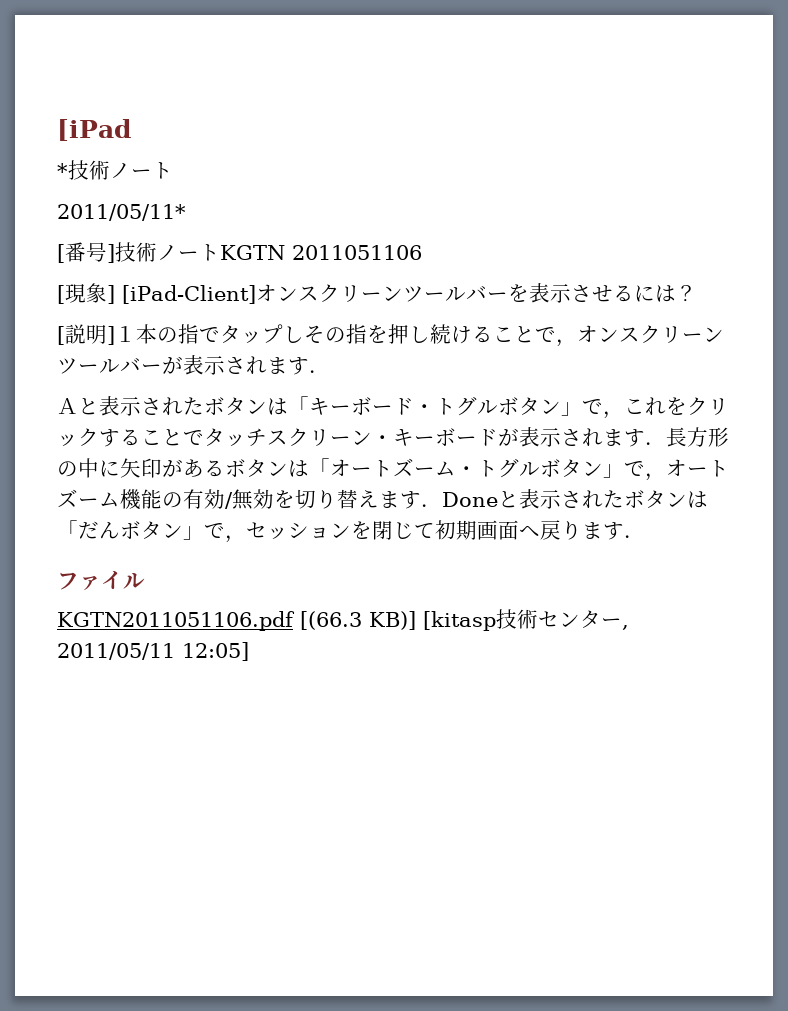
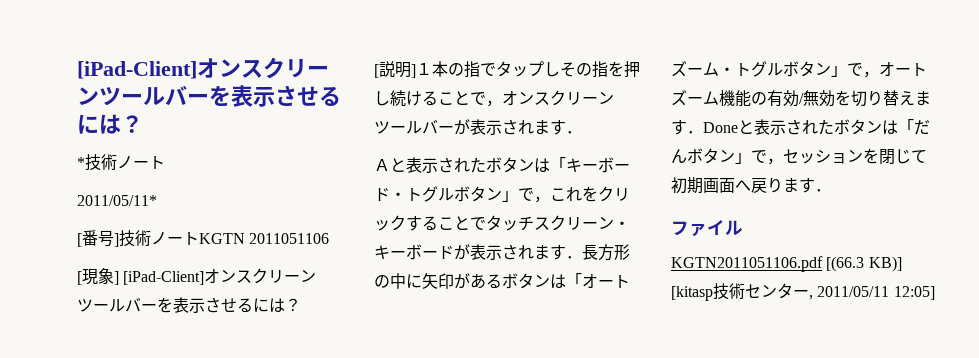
[57,119,131,141] [iPad -> [77,57,329,79] [77,85,341,107] [77,114,143,134] [iPad-Client]オンスクリーンツールバーを表示させるには？

